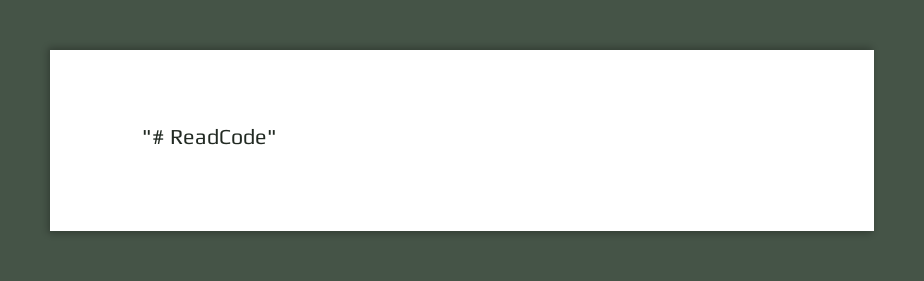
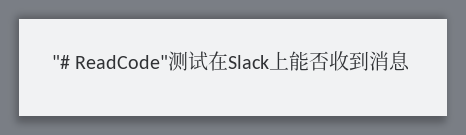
(277, 136) none -> [168,51,411,71] 测试在Slack上能否收到消息

